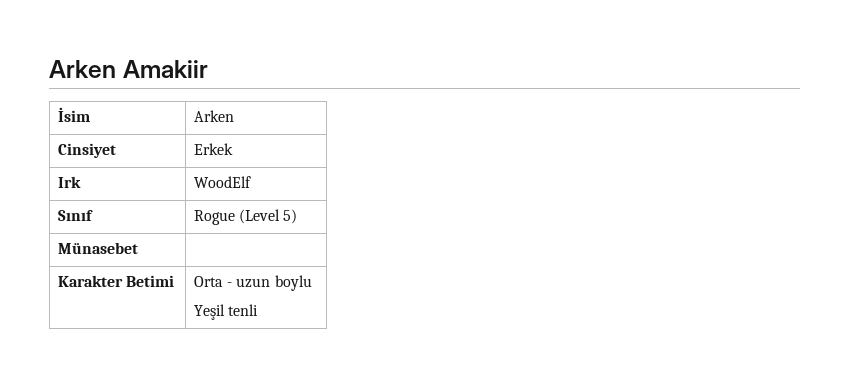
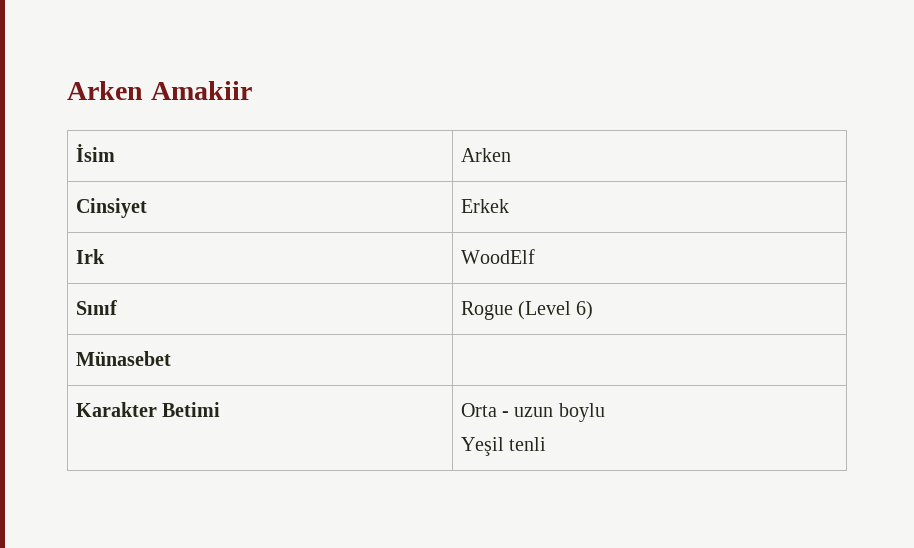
[283,209,298,224] 5) -> [576,301,594,320] 6)

